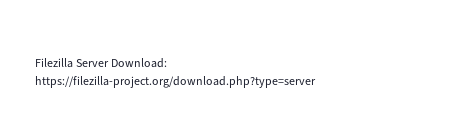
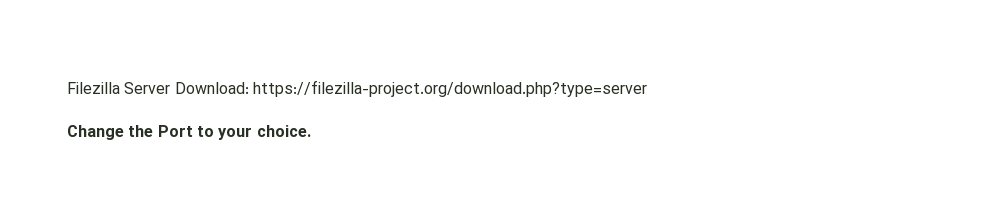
(316, 82) none -> [67,125,311,140] // Change the Port to your choice.

